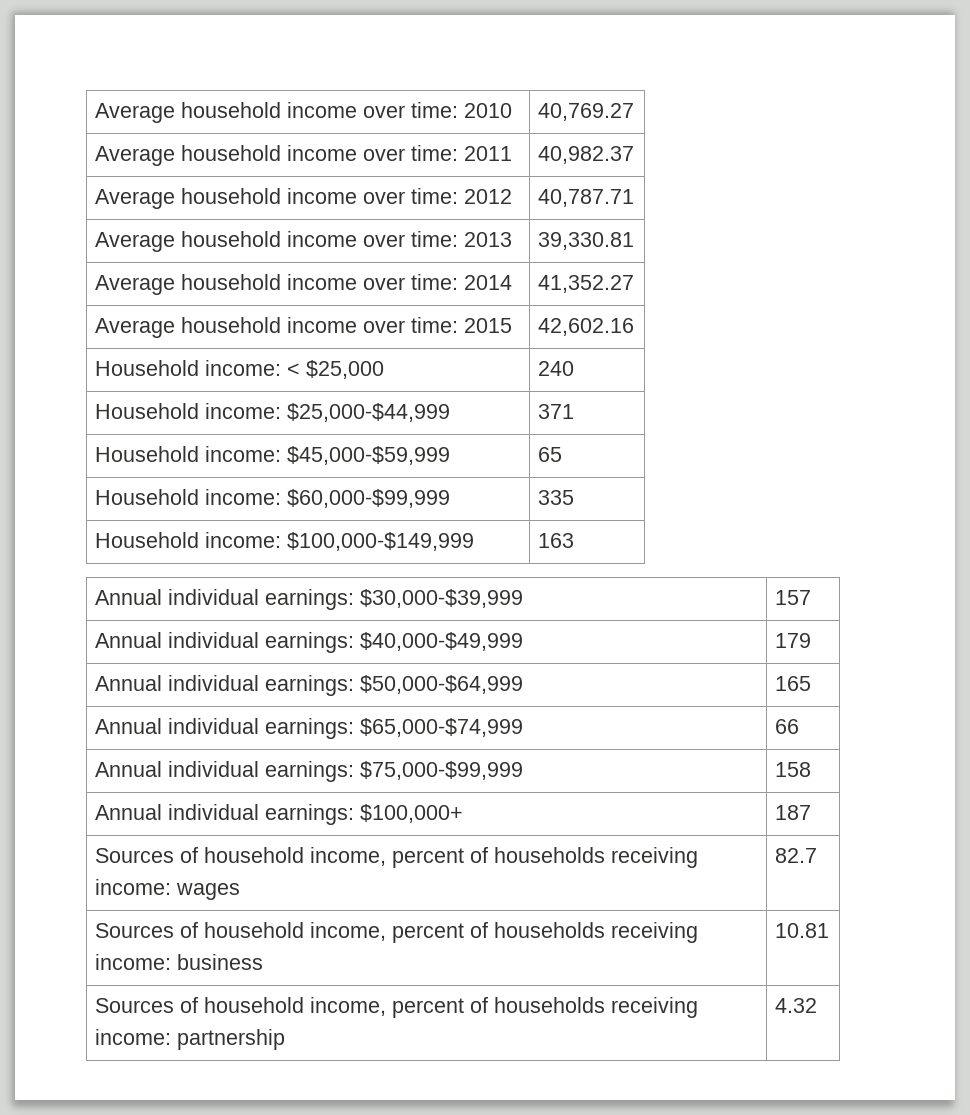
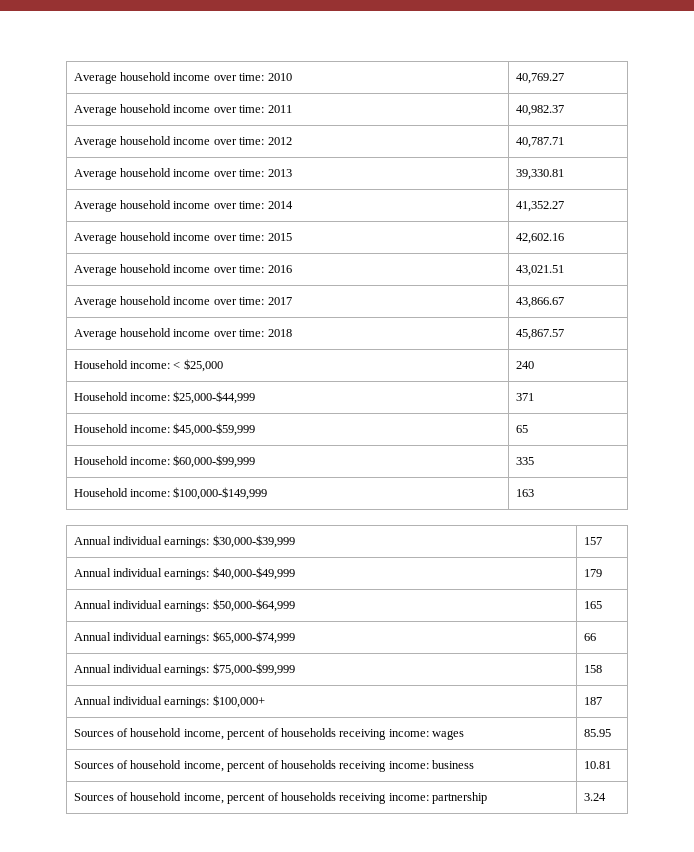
(635, 327) none -> [73,264,292,276] [515,265,564,276] [73,296,292,308] [515,297,564,308] [73,328,292,340] [515,329,564,340] // Average household income over time: 2016 | 43,021.51 // Average household income over time: 2017 | 43,866.67 // Average household income over time: 2018 | 45,867.57
[775,848,818,863] 82.7 -> [583,729,611,737] 85.95
[775,998,818,1013] 4.32 -> [583,793,606,801] 3.24

